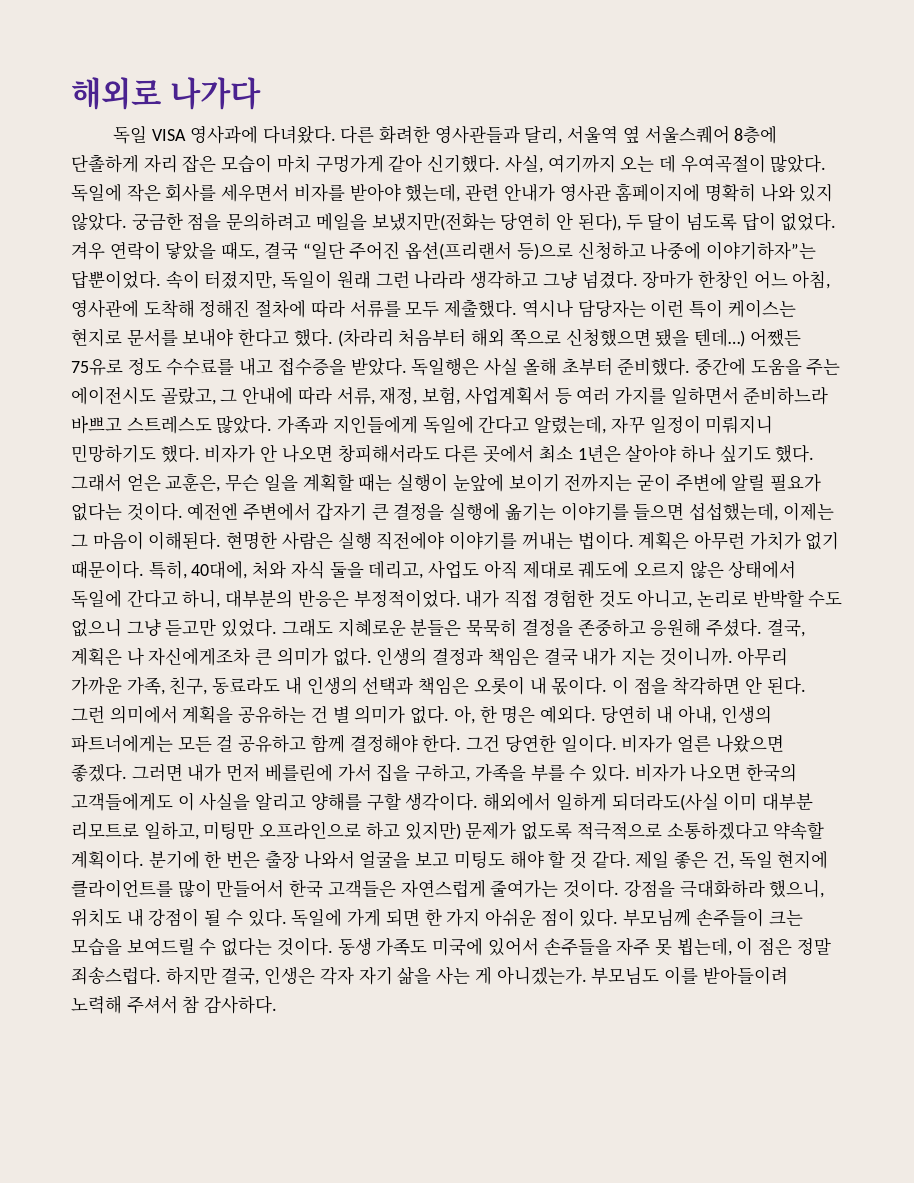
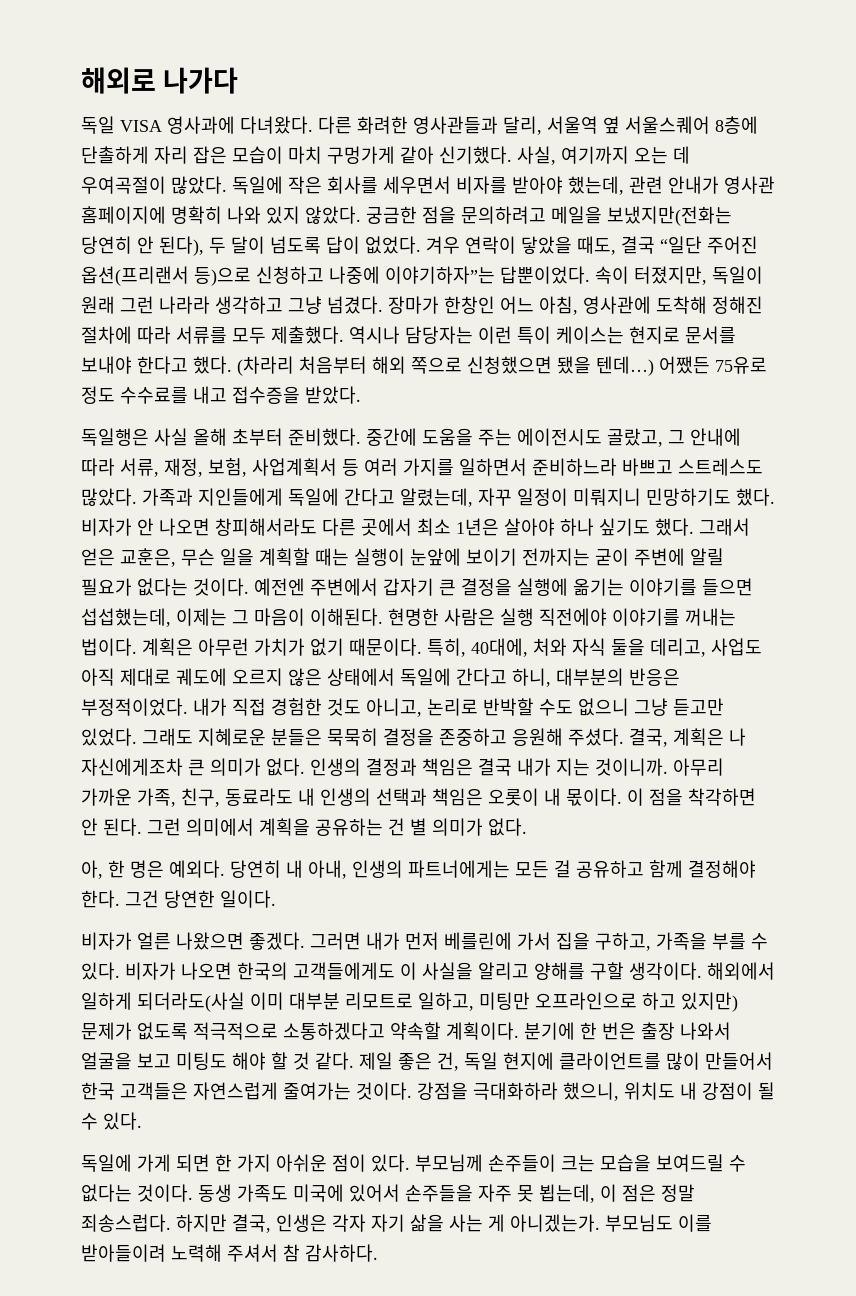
(407, 366) none -> (361, 395) //
(450, 714) none -> (527, 827) //
(617, 743) none -> (276, 899) //
(287, 917) none -> (142, 1121) //

